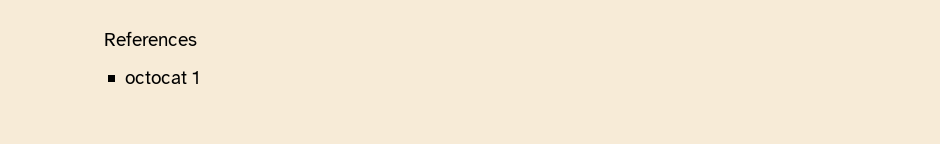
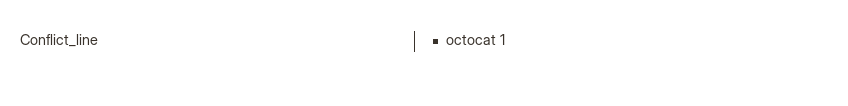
[104,31,197,46] References -> [20,34,98,47] Conflict_line

